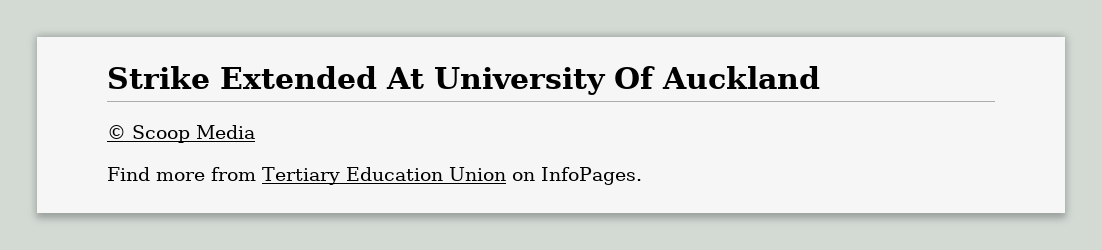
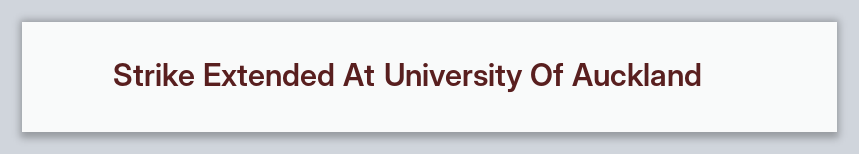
[107,125,255,143] [107,167,642,185] // © Scoop Media // Find more from Tertiary Education Union on InfoPages. -> (703, 74) none

